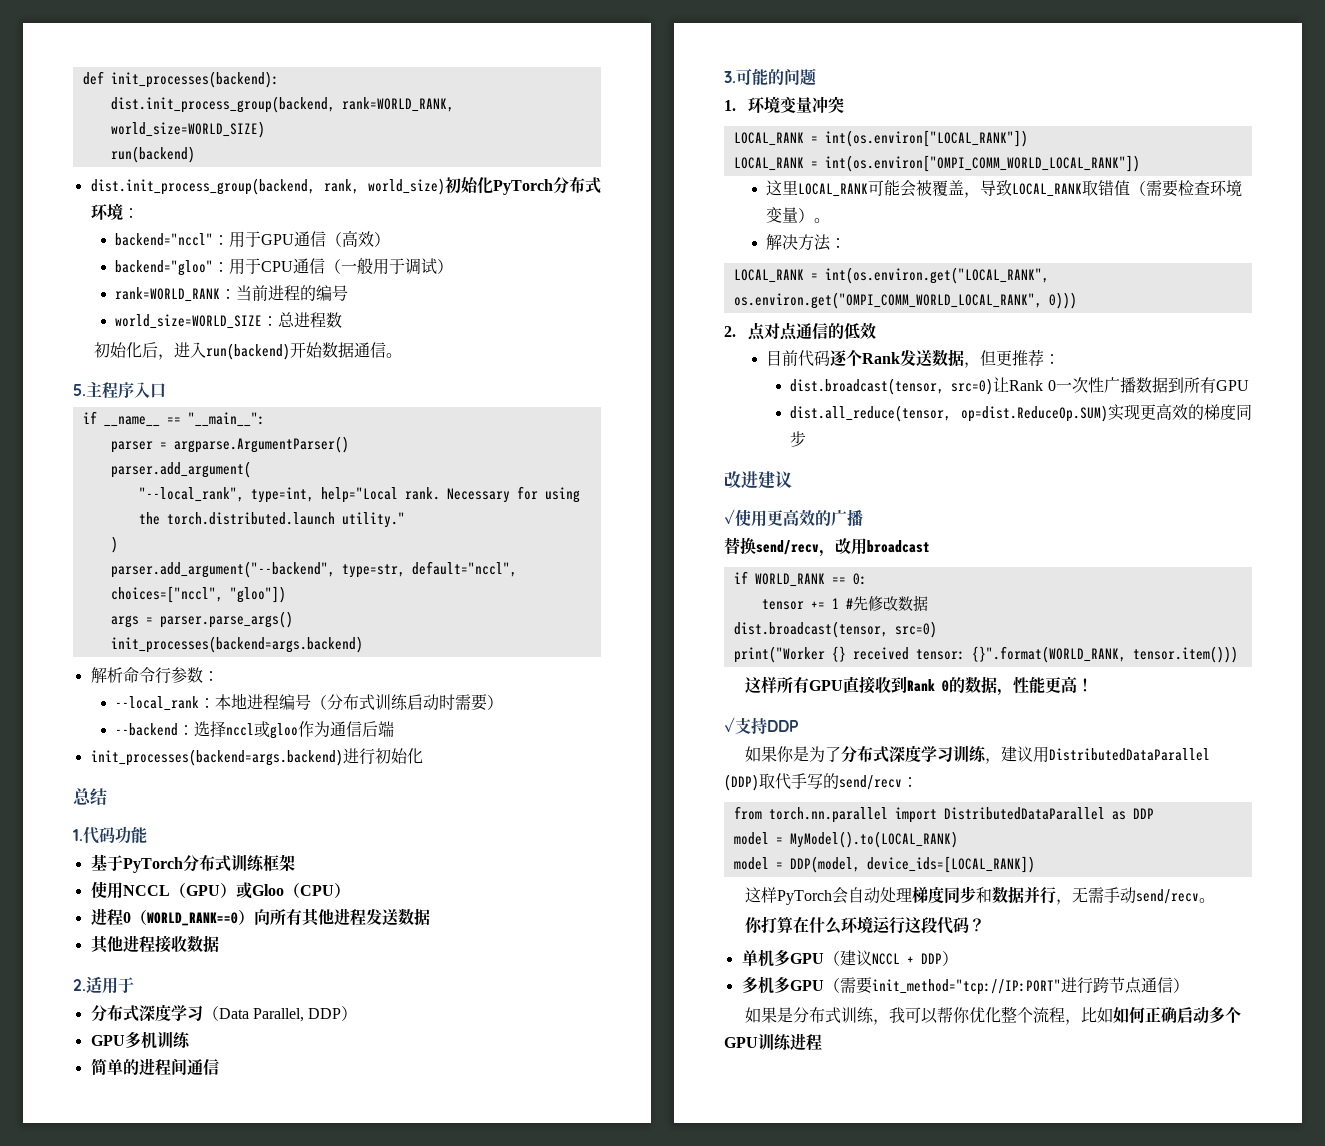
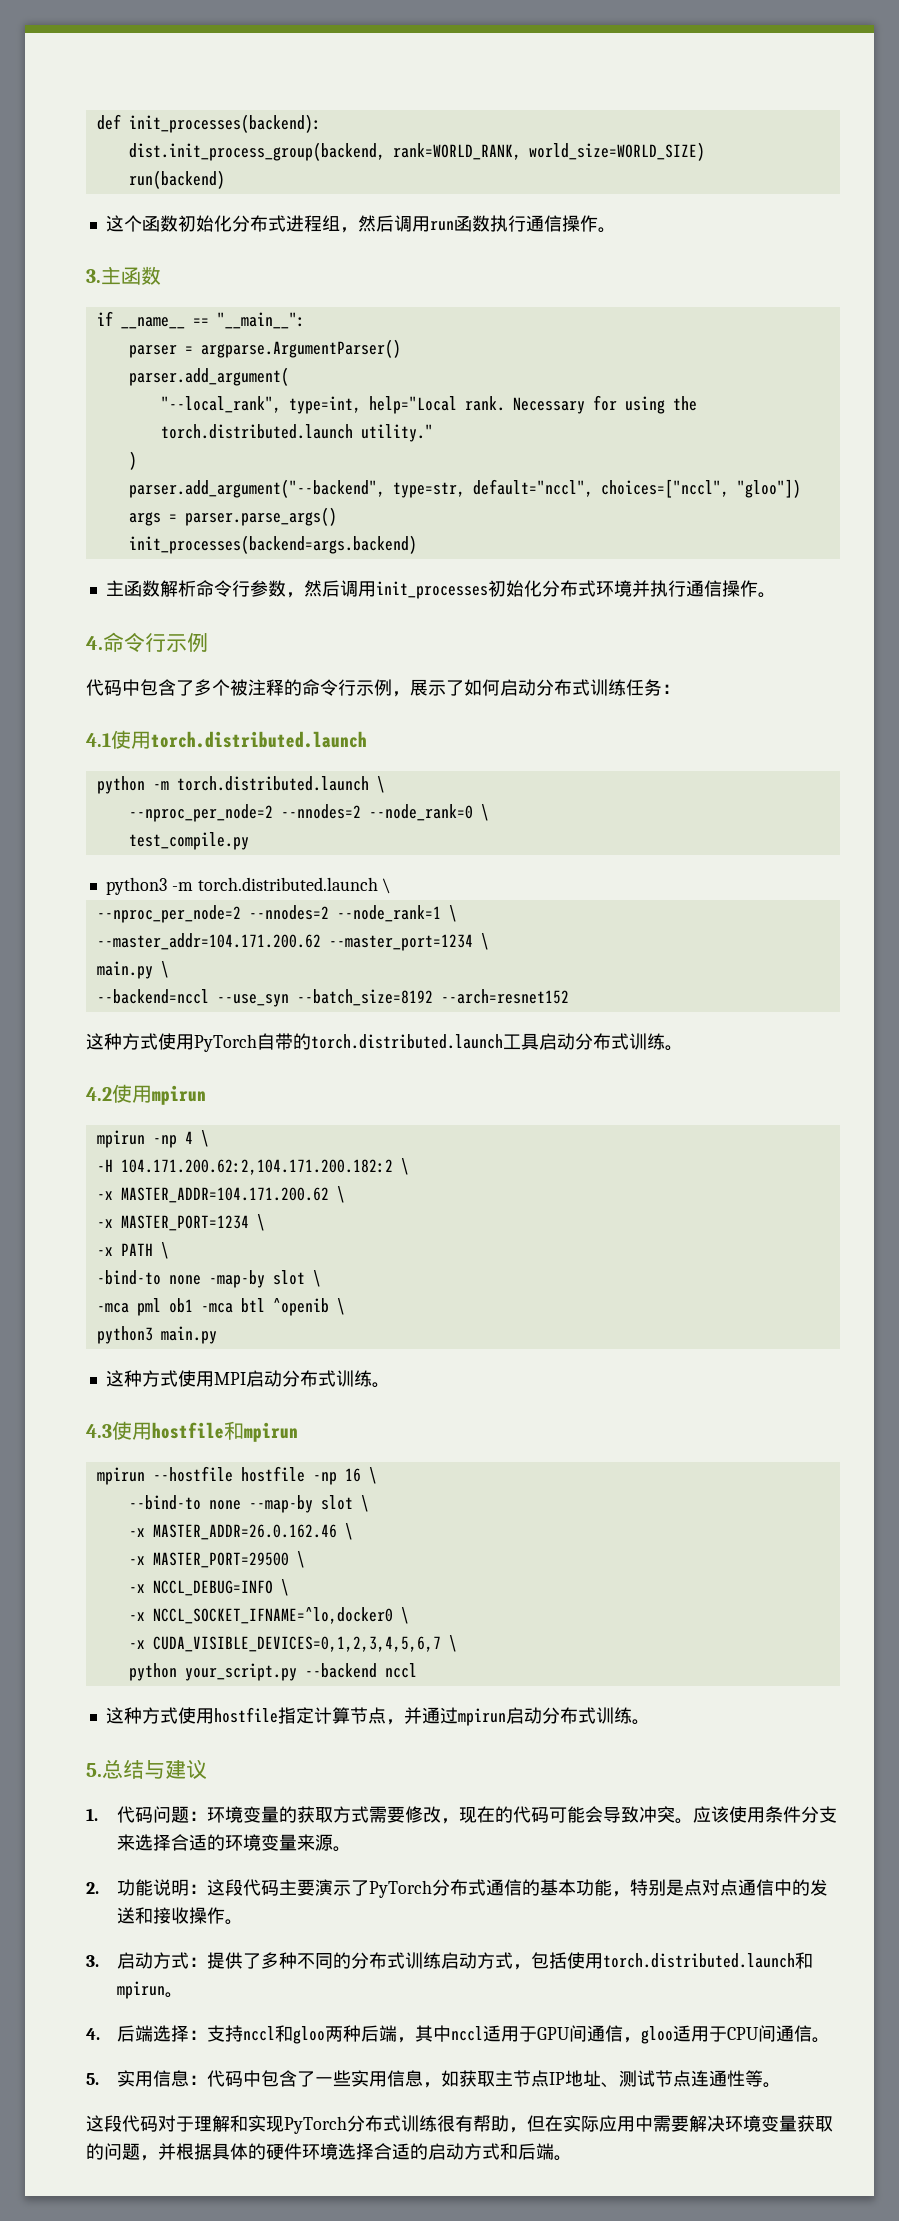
[90,176,601,195] [90,203,139,220] [114,230,390,248] [114,258,453,276] [114,285,348,302] [114,312,342,329] [94,342,403,360] [73,382,166,398] dist.init_process_group(backend, rank, world_size)初始化PyTorch分布式环境： // backend="nccl"：用于GPU通信（高效） // backend="gloo"：用于CPU通信（一般用于调试） // rank=WORLD_RANK：当前进程的编号 // world_size=WORLD_SIZE：总进程数 // 初始化后，进入run(backend)开始数据通信。 // 5.主程序入口 -> [105,215,616,233] [86,266,161,285] 这个函数初始化分布式进程组，然后调用run函数执行通信操作。 // 3.主函数
(363, 644) none -> [105,580,160,597] 主函数
[202,671,219,681] [114,693,503,711] [114,721,394,739] [90,748,423,766] [73,788,107,806] [73,826,147,844] [90,854,295,873] [90,881,350,899] [90,908,430,927] [90,935,219,954] [73,976,134,994] [90,1004,358,1022] [90,1031,191,1049] [90,1058,219,1076] [724,68,816,85] [724,96,845,114] [733,130,1028,147] [733,155,1140,172] [765,180,1242,198] [765,207,830,223] [765,234,846,251] [733,267,1049,284] [733,292,1077,309] [724,322,877,340] [765,349,1060,368] [790,377,1249,395] [790,403,1252,422] [790,431,807,447] [724,471,792,489] [724,509,863,527] [724,537,930,557] [733,571,867,587] [761,595,928,611] [733,621,937,638] [733,646,1238,663] [745,676,1094,696] [724,717,799,734] [745,745,1211,764] [724,773,918,791] [733,806,1154,823] [733,831,958,848] [733,856,1035,873] [745,886,1216,905] [745,916,986,934] [741,949,958,967] [741,976,1189,995] [745,1006,1242,1025] [724,1033,822,1050] ： // --local_rank：本地进程编号（分布式训练启动时需要） // --backend：选择nccl或gloo作为通信后端 // init_processes(backend=args.backend)进行初始化 // 总结 // 1.代码功能 // 基于PyTorch分布式训练框架 // 使用NCCL（GPU）或Gloo（CPU） // 进程0（WORLD_RANK==0）向所有其他进程发送数据 // 其他进程接收数据 // 2.适用于 // 分布式深度学习（Data Parallel, DDP） // GPU多机训练 // 简单的进程间通信 // 3.可能的问题 // 1.环境变量冲突 // LOCAL_RANK = int(os.environ["LOCAL_RANK"]) // LOCAL_RANK = int(os.environ["OMPI_COMM_WORLD_LOCAL_RANK"]) // 这里LOCAL_RANK可能会被覆盖，导致LOCAL_RANK取错值（需要检查环境变量）。 // 解决方法： // LOCAL_RANK = int(os.environ.get("LOCAL_RANK", os.environ.get("OMPI_COMM_WORLD_LOCAL_RANK", 0))) // 2.点对点通信的低效 // 目前代码逐个Rank发送数据，但更推荐： // dist.broadcast(tensor, src=0)让Rank 0一次性广播数据到所有GPU // dist.all_reduce(tensor, op=dist.ReduceOp.SUM)实现更高效的梯度同步 // 改进建议 // ✓使用更高效的广播 // 替换send/recv，改用broadcast // if WORLD_RANK == 0: // tensor += 1 #先修改数据 // dist.broadcast(tensor, src=0) // print("Worker {} received tensor: {}".format(WORLD_RANK, tensor.item())) // 这样所有GPU直接收到Rank 0的数据，性能更高！ // ✓支持DDP // 如果你是为了分布式深度学习训练，建议用DistributedDataParallel (DDP)取代手写的send/recv： // from torch.nn.parallel import DistributedDataParallel as DDP // model = MyModel().to(LOCAL_RANK) // model = DDP(model, device_ids=[LOCAL_RANK]) // 这样PyTorch会自动处理梯度同步和数据并行，无需手动send/recv。 // 你打算在什么环境运行这段代码？ // 单机多GPU（建议NCCL + DDP） // 多机多GPU（需要init_method="tcp://IP:PORT"进行跨节点通信） // 如果是分布式训练，我可以帮你优化整个流程，比如如何正确启动多个GPU训练进程 -> [285,580,776,599] [86,632,208,653] [86,679,680,697] [86,730,367,749] [96,776,385,794] [128,804,489,822] [128,832,249,850] [105,877,392,895] [96,905,457,923] [96,933,489,951] [96,961,169,979] [96,989,569,1007] [86,1033,683,1052] [86,1084,206,1105] [96,1130,209,1148] [96,1158,409,1175] [96,1186,345,1203] [96,1214,265,1231] [96,1242,169,1259] [96,1270,321,1288] [96,1298,345,1316] [96,1326,217,1344] [105,1370,390,1388] [86,1421,298,1442] [96,1466,377,1485] [128,1495,369,1513] [128,1523,353,1540] [128,1551,305,1568] [128,1579,289,1596] [128,1607,409,1624] [128,1635,457,1652] [128,1663,417,1681] [105,1707,650,1726] [86,1759,207,1779] [86,1806,838,1824] [117,1834,352,1852] [86,1879,829,1898] [117,1907,244,1925] [86,1952,814,1970] [117,1981,184,1999] [86,2025,831,2044] [86,2070,782,2088] [86,2115,833,2134] [86,2143,572,2161] ，然后调用init_processes初始化分布式环境并执行通信操作。 // 4.命令行示例 // 代码中包含了多个被注释的命令行示例，展示了如何启动分布式训练任务： // 4.1使用torch.distributed.launch // python -m torch.distributed.launch \ // --nproc_per_node=2 --nnodes=2 --node_rank=0 \ // test_compile.py // python3 -m torch.distributed.launch \ // --nproc_per_node=2 --nnodes=2 --node_rank=1 \ // --master_addr=104.171.200.62 --master_port=1234 \ // main.py \ // --backend=nccl --use_syn --batch_size=8192 --arch=resnet152 // 这种方式使用PyTorch自带的torch.distributed.launch工具启动分布式训练。 // 4.2使用mpirun // mpirun -np 4 \ // -H 104.171.200.62:2,104.171.200.182:2 \ // -x MASTER_ADDR=104.171.200.62 \ // -x MASTER_PORT=1234 \ // -x PATH \ // -bind-to none -map-by slot \ // -mca pml ob1 -mca btl ^openib \ // python3 main.py // 这种方式使用MPI启动分布式训练。 // 4.3使用hostfile和mpirun // mpirun --hostfile hostfile -np 16 \ // --bind-to none --map-by slot \ // -x MASTER_ADDR=26.0.162.46 \ // -x MASTER_PORT=29500 \ // -x NCCL_DEBUG=INFO \ // -x NCCL_SOCKET_IFNAME=^lo,docker0 \ // -x CUDA_VISIBLE_DEVICES=0,1,2,3,4,5,6,7 \ // python your_script.py --backend nccl // 这种方式使用hostfile指定计算节点，并通过mpirun启动分布式训练。 // 5.总结与建议 // 1.代码问题：环境变量的获取方式需要修改，现在的代码可能会导致冲突。应该使用条件分支来选择合适的环境变量来源。 // 2.功能说明：这段代码主要演示了PyTorch分布式通信的基本功能，特别是点对点通信中的发送和接收操作。 // 3.启动方式：提供了多种不同的分布式训练启动方式，包括使用torch.distributed.launch和mpirun。 // 4.后端选择：支持nccl和gloo两种后端，其中nccl适用于GPU间通信，gloo适用于CPU间通信。 // 5.实用信息：代码中包含了一些实用信息，如获取主节点IP地址、测试节点连通性等。 // 这段代码对于理解和实现PyTorch分布式训练很有帮助，但在实际应用中需要解决环境变量获取的问题，并根据具体的硬件环境选择合适的启动方式和后端。

